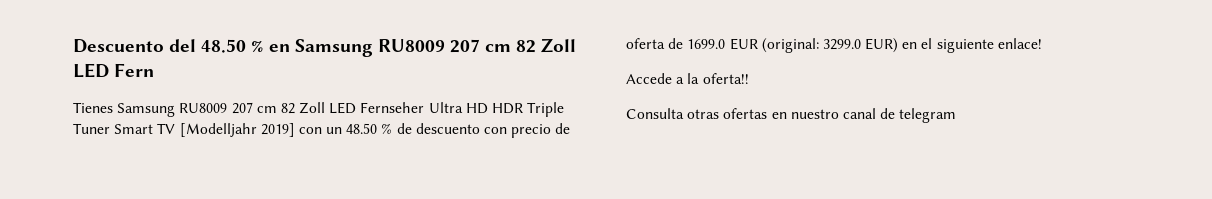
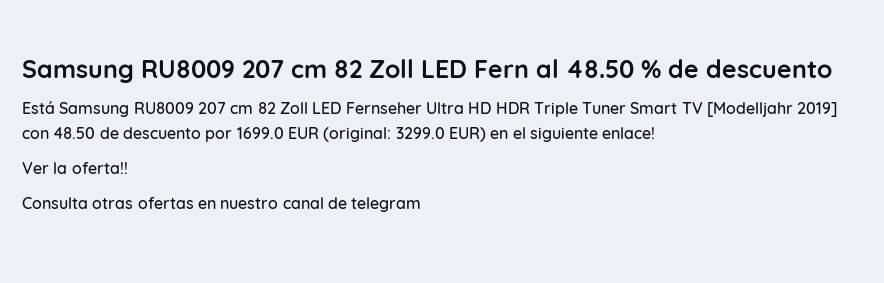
[73,39,290,53] Descuento del 48.50 % en -> (22, 71) none
[73,102,113,113] // Tienes -> [536,59,832,78] [22,101,55,114] al 48.50 % de descuento // Está
[326,123,571,138] [626,38,684,49] un 48.50 % de descuento con precio de oferta de -> [53,127,233,142] 48.50 de descuento por
[626,73,685,84] Accede a -> [22,162,49,174] Ver

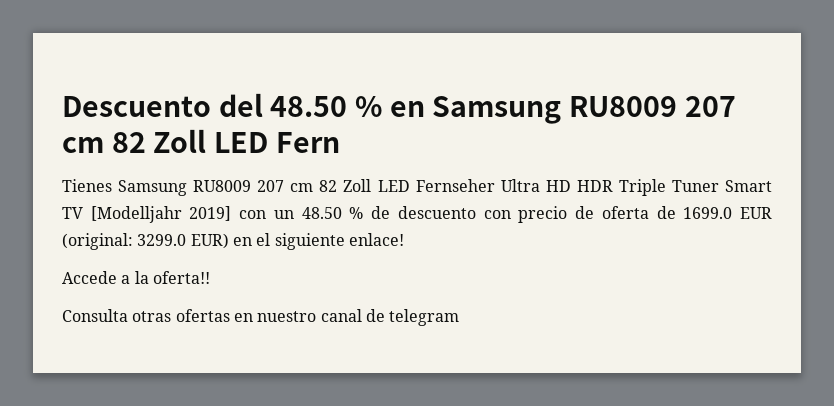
(22, 71) none -> [62,93,425,117] Descuento del 48.50 % en
[536,59,832,78] [22,101,55,114] al 48.50 % de descuento // Está -> [62,179,112,192] // Tienes
[53,127,233,142] 48.50 de descuento por -> [273,206,676,223] un 48.50 % de descuento con precio de oferta de
[22,162,49,174] Ver -> [62,271,131,284] Accede a

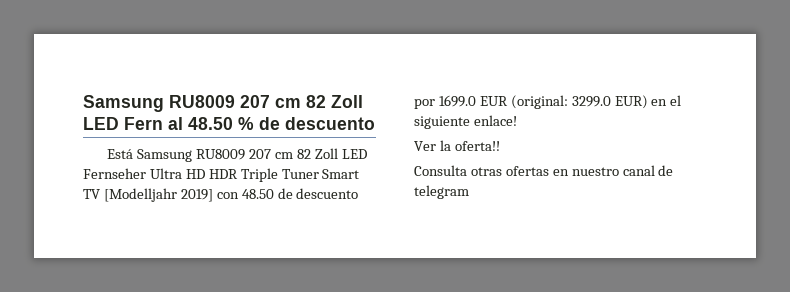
[62,93,425,117] Descuento del 48.50 % en -> (83, 103) none
[62,179,112,192] // Tienes -> [168,117,375,130] [107,149,134,159] al 48.50 % de descuento // Está
[273,206,676,223] un 48.50 % de descuento con precio de oferta de -> [241,188,359,199] [414,99,435,109] 48.50 de descuento por
[62,271,131,284] Accede a -> [414,141,436,151] Ver

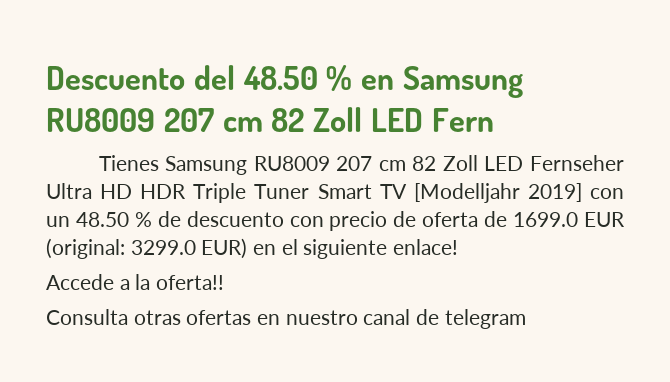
(83, 103) none -> [46,65,395,91] Descuento del 48.50 % en
[168,117,375,130] [107,149,134,159] al 48.50 % de descuento // Está -> [98,155,159,171] // Tienes
[241,188,359,199] [414,99,435,109] 48.50 de descuento por -> [46,211,508,231] un 48.50 % de descuento con precio de oferta de
[414,141,436,151] Ver -> [46,274,130,290] Accede a

